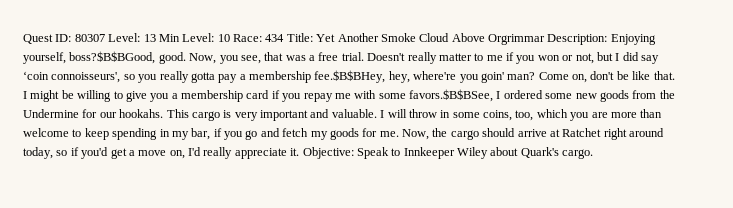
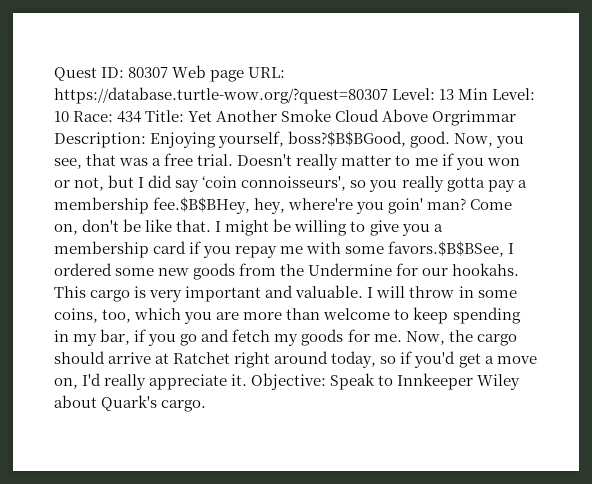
(105, 38) none -> [172,65,286,82] [54,87,388,104] Web page URL: https://database.turtle-wow.org/?quest=80307

